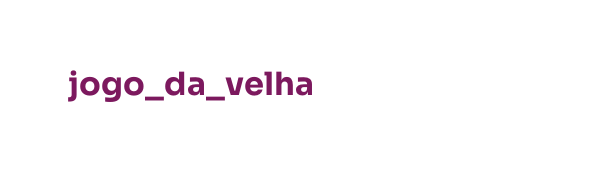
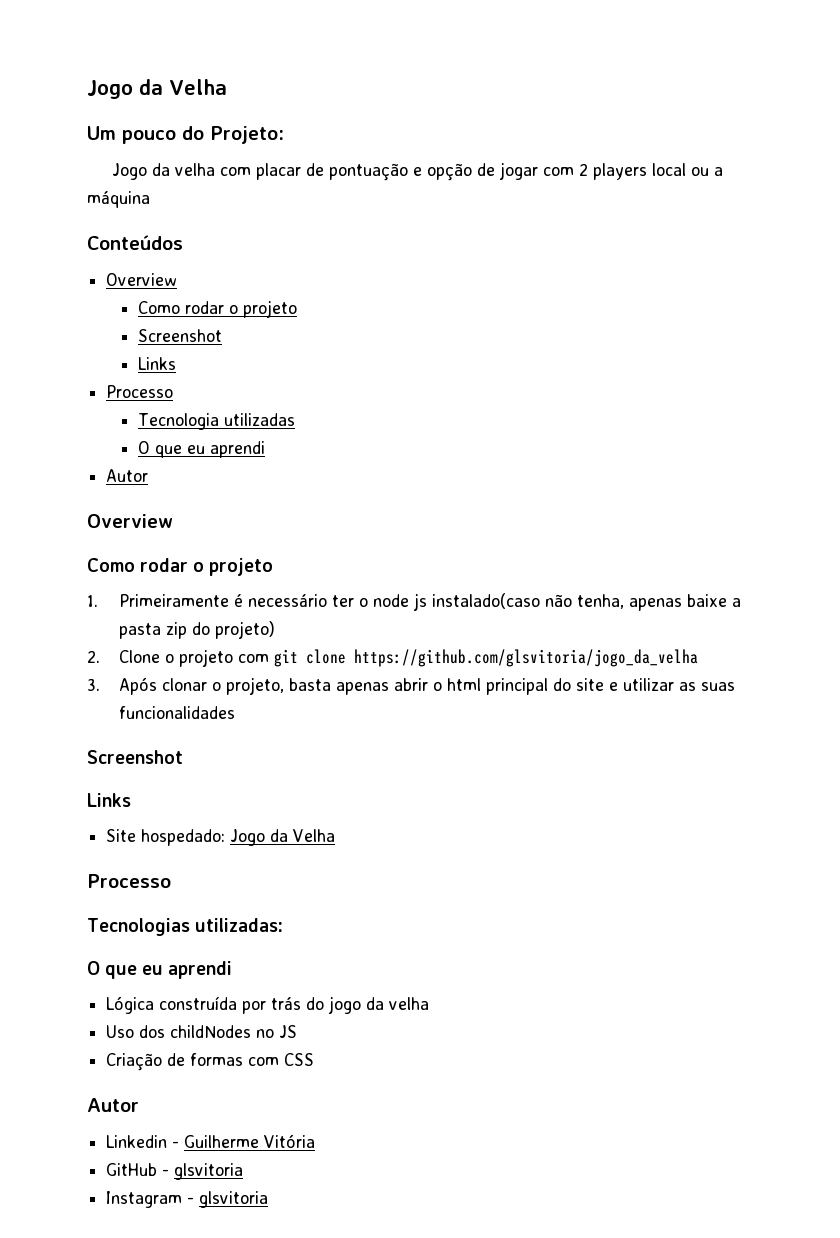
[68,70,314,102] jogo_da_velha -> [87,79,227,99] [87,126,284,144] [112,162,724,181] [87,191,150,208] [87,235,183,250] [106,273,178,286] [138,300,298,318] [138,329,223,342] [138,357,177,370] [106,385,174,398] [138,413,296,430] [138,441,266,458] [106,469,149,482] [87,514,173,528] [87,558,274,576] [87,593,741,611] [118,621,275,639] [87,649,698,667] [87,677,735,695] [118,706,235,719] [87,750,183,764] [87,793,131,807] [106,829,336,846] [87,874,171,888] [87,918,284,936] [87,961,233,979] [106,996,430,1014] [106,1025,298,1038] [106,1053,315,1071] [87,1098,139,1112] [106,1134,316,1148] [106,1163,244,1180] [106,1191,269,1208] Jogo da Velha // Um pouco do Projeto: // Jogo da velha com placar de pontuação e opção de jogar com 2 players local ou a máquina // Conteúdos // Overview // Como rodar o projeto // Screenshot // Links // Processo // Tecnologia utilizadas // O que eu aprendi // Autor // Overview // Como rodar o projeto // 1. Primeiramente é necessário ter o node js instalado(caso não tenha, apenas baixe a pasta zip do projeto) // 2. Clone o projeto com git clone https://github.com/glsvitoria/jogo_da_velha // 3. Após clonar o projeto, basta apenas abrir o html principal do site e utilizar as suas funcionalidades // Screenshot // Links // Site hospedado: Jogo da Velha // Processo // Tecnologias utilizadas: // O que eu aprendi // Lógica construída por trás do jogo da velha // Uso dos childNodes no JS // Criação de formas com CSS // Autor // Linkedin - Guilherme Vitória // GitHub - glsvitoria // Instagram - glsvitoria

